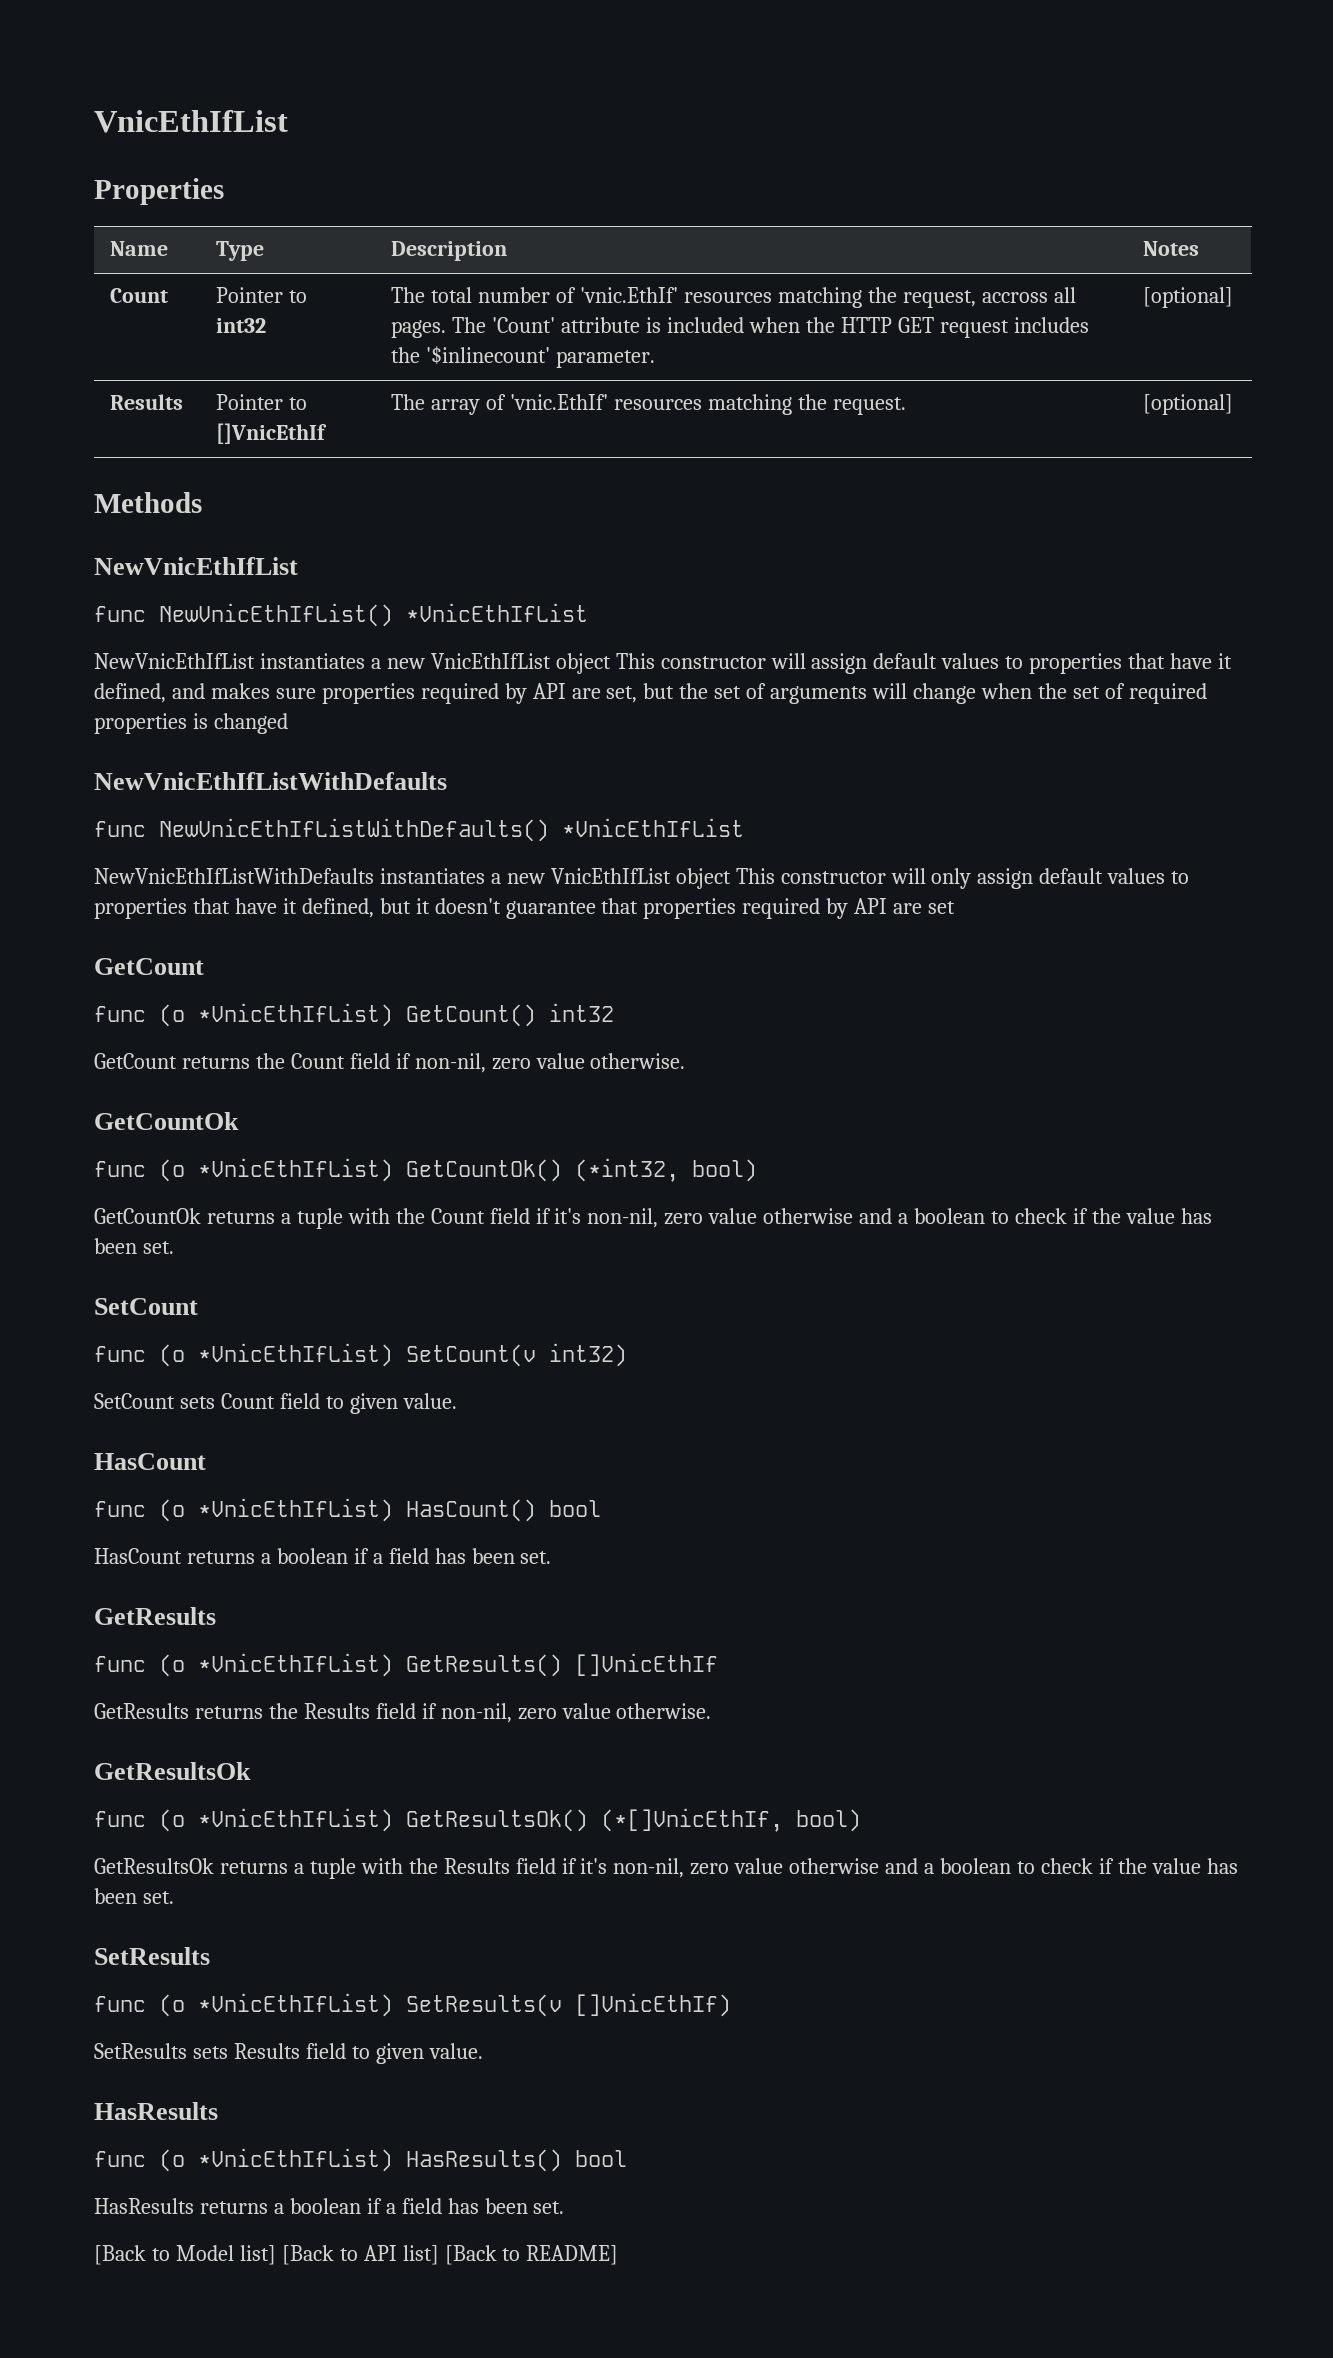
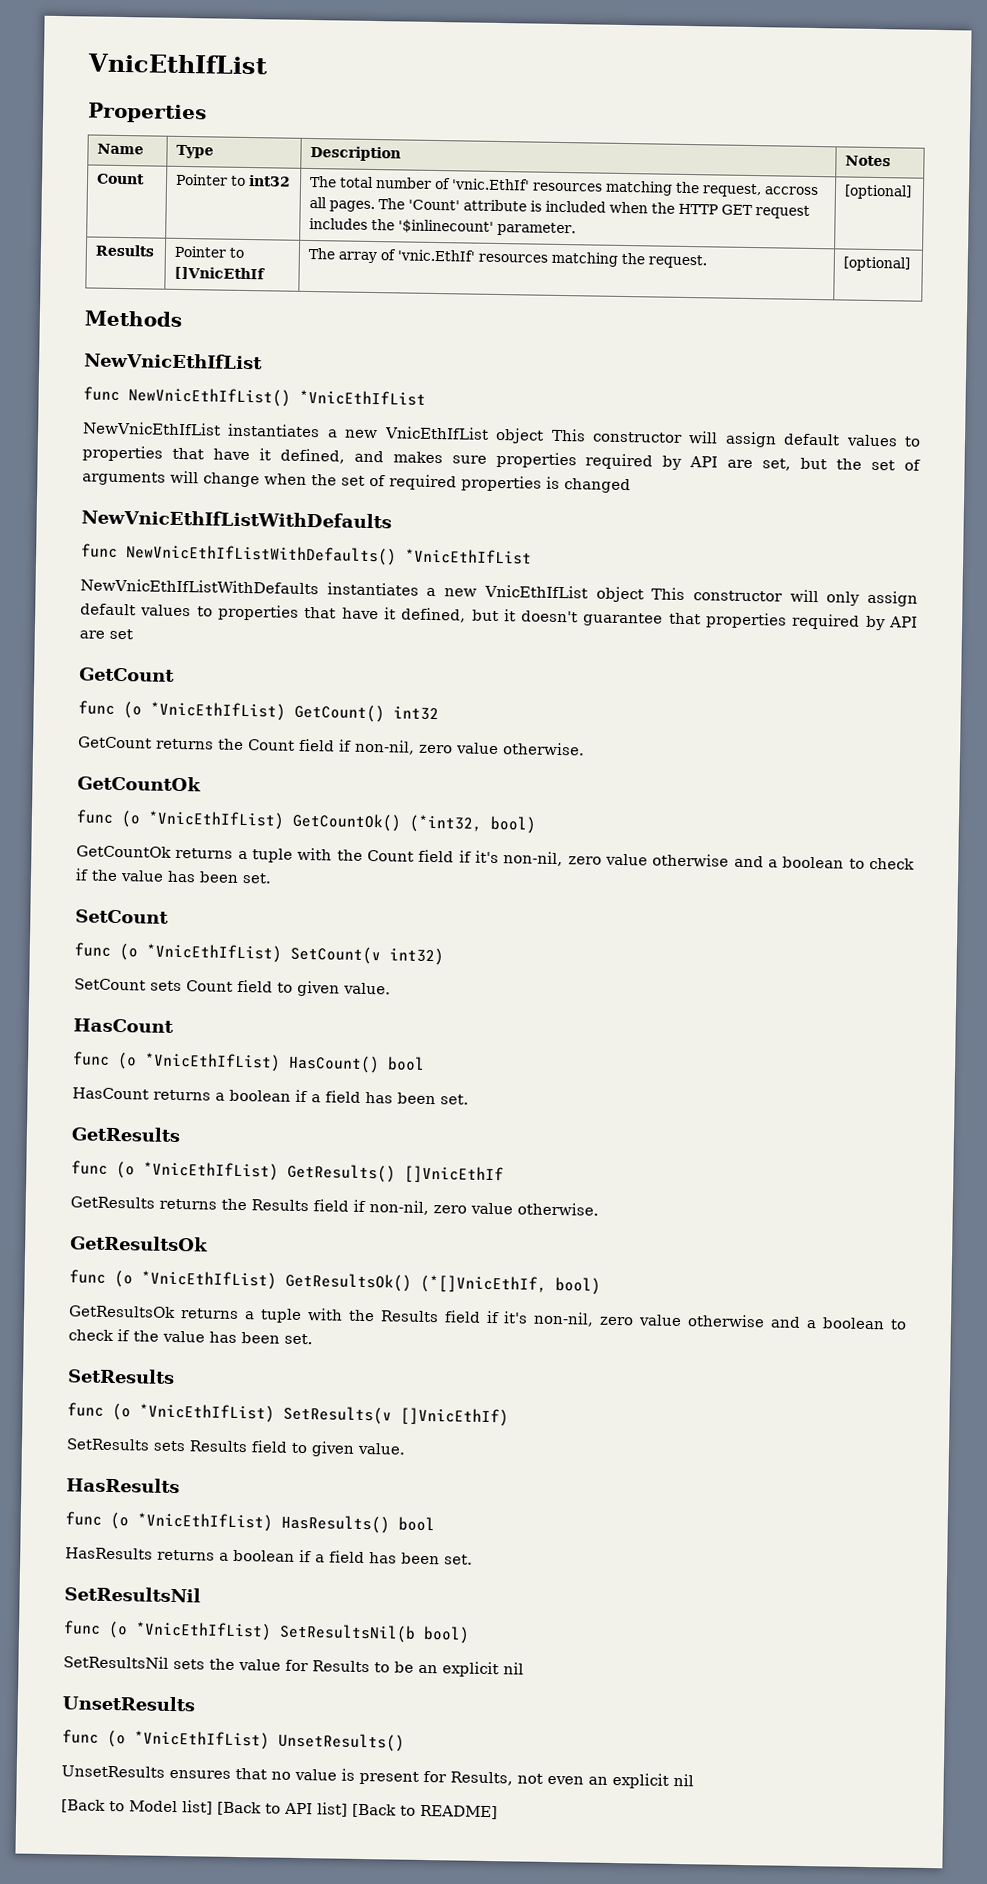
(565, 2207) none -> [64,1586,201,1603] [63,1620,470,1644] [63,1655,524,1678] [62,1695,195,1712] [62,1729,405,1752] [61,1765,694,1789] // SetResultsNil // func (o *VnicEthIfList) SetResultsNil(b bool) // SetResultsNil sets the value for Results to be an explicit nil // UnsetResults // func (o *VnicEthIfList) UnsetResults() // UnsetResults ensures that no value is present for Results, not even an explicit nil

